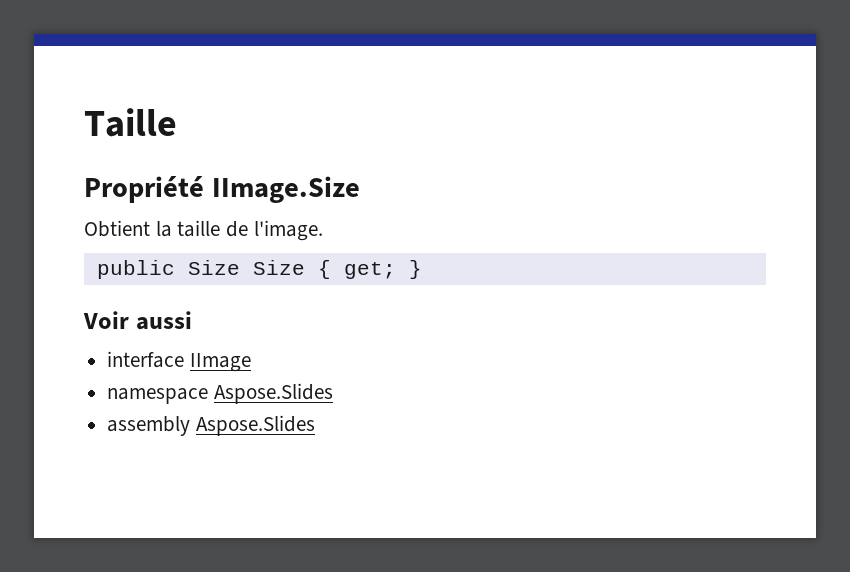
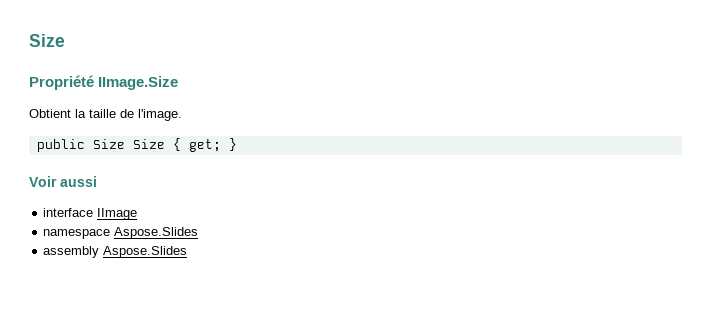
[84,108,177,137] Taille -> [29,34,65,47] Size

